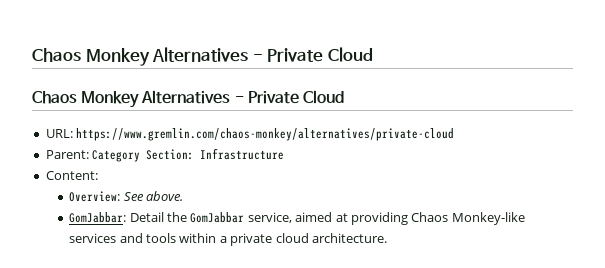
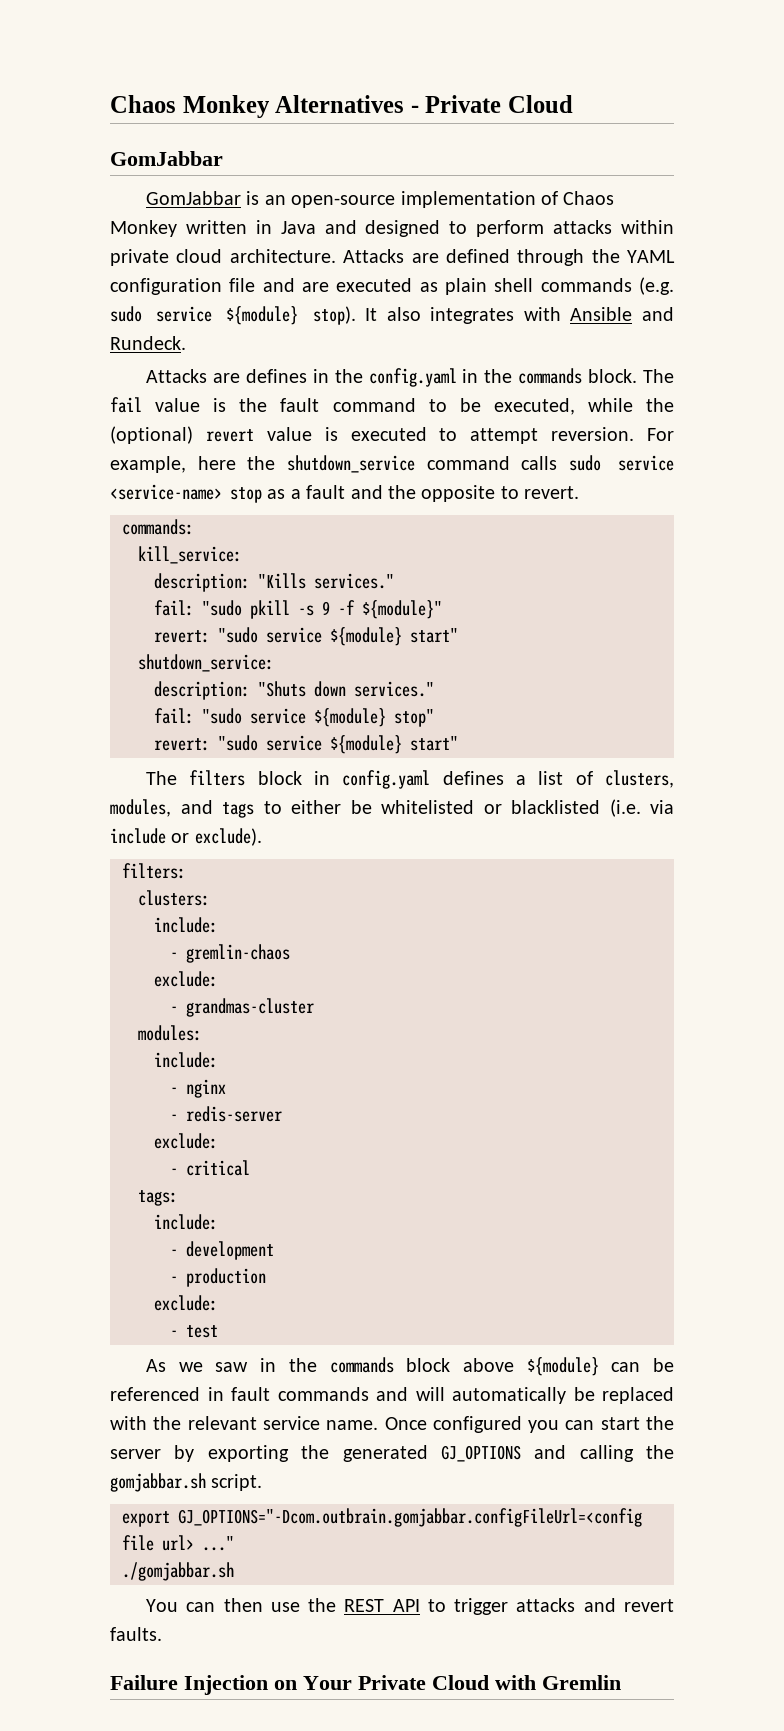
[32,47,373,66] [32,90,344,108] [45,128,455,141] [45,148,285,162] [45,171,98,180] [69,191,184,202] [69,212,525,225] [69,233,387,246] Chaos Monkey Alternatives - Private Cloud // Chaos Monkey Alternatives - Private Cloud // URL: https://www.gremlin.com/chaos-monkey/alternatives/private-cloud // Parent: Category Section: Infrastructure // Content: // Overview: See above. // GomJabbar: Detail the GomJabbar service, aimed at providing Chaos Monkey-like services and tools within a private cloud architecture. -> [110,95,574,118] [110,151,223,166] [146,191,615,208] [110,220,675,237] [110,249,675,266] [110,277,674,295] [110,306,674,325] [110,336,186,350] [146,368,674,387] [110,397,675,415] [110,426,674,444] [110,455,674,473] [110,484,580,503] [122,519,194,535] [138,546,242,564] [154,573,394,592] [154,600,442,619] [154,627,458,646] [138,654,274,672] [154,681,434,700] [154,708,434,727] [154,735,458,754] [146,770,674,789] [110,799,674,818] [110,828,262,846] [122,863,186,879] [138,890,210,906] [154,917,218,933] [170,944,290,963] [154,971,218,987] [170,998,314,1017] [138,1025,202,1041] [154,1052,218,1068] [170,1079,226,1098] [170,1106,282,1122] [154,1133,218,1149] [170,1160,250,1176] [138,1190,178,1206] [154,1214,218,1230] [170,1241,274,1260] [170,1268,266,1287] [154,1295,218,1311] [170,1325,218,1338] [146,1357,674,1376] [110,1387,674,1404] [110,1416,674,1433] [110,1445,674,1462] [110,1473,263,1492] [122,1508,642,1527] [122,1535,234,1551] [122,1562,234,1581] [146,1598,674,1615] [110,1627,162,1641] [110,1675,621,1695] Chaos Monkey Alternatives - Private Cloud // GomJabbar // GomJabbar is an open-source implementation of Chaos Monkey written in Java and designed to perform attacks within private cloud architecture. Attacks are defined through the YAML configuration file and are executed as plain shell commands (e.g. sudo service ${module} stop). It also integrates with Ansible and Rundeck. // Attacks are defines in the config.yaml in the commands block. The fail value is the fault command to be executed, while the (optional) revert value is executed to attempt reversion. For example, here the shutdown_service command calls sudo service <service-name> stop as a fault and the opposite to revert. // commands: // kill_service: // description: "Kills services." // fail: "sudo pkill -s 9 -f ${module}" // revert: "sudo service ${module} start" // shutdown_service: // description: "Shuts down services." // fail: "sudo service ${module} stop" // revert: "sudo service ${module} start" // The filters block in config.yaml defines a list of clusters, modules, and tags to either be whitelisted or blacklisted (i.e. via include or exclude). // filters: // clusters: // include: // - gremlin-chaos // exclude: // - grandmas-cluster // modules: // include: // - nginx // - redis-server // exclude: // - critical // tags: // include: // - development // - production // exclude: // - test // As we saw in the commands block above ${module} can be referenced in fault commands and will automatically be replaced with the relevant service name. Once configured you can start the server by exporting the generated GJ_OPTIONS and calling the gomjabbar.sh script. // export GJ_OPTIONS="-Dcom.outbrain.gomjabbar.configFileUrl=<config file url> ..." // ./gomjabbar.sh // You can then use the REST API to trigger attacks and revert faults. // Failure Injection on Your Private Cloud with Gremlin

